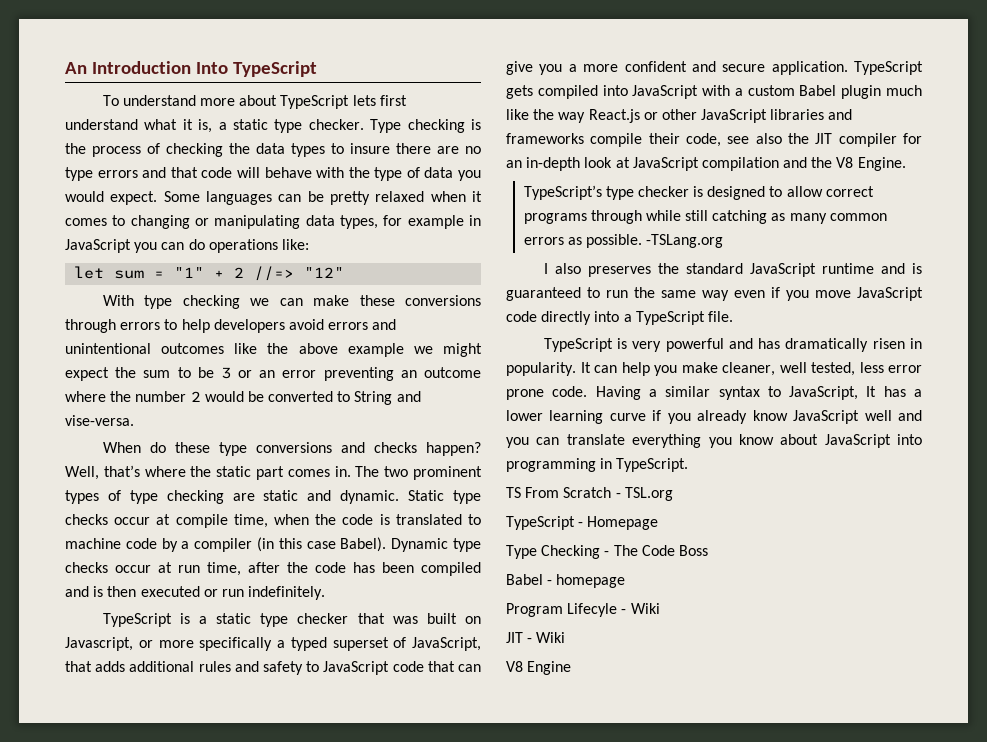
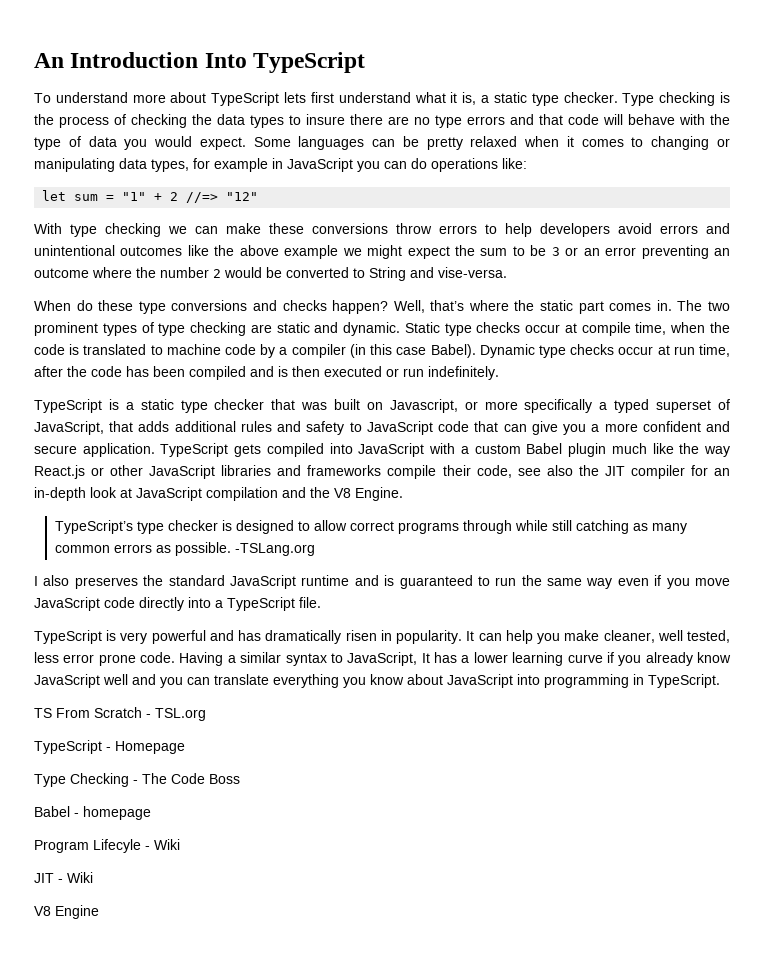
[65,319,116,333] through -> [396,223,432,234] throw

